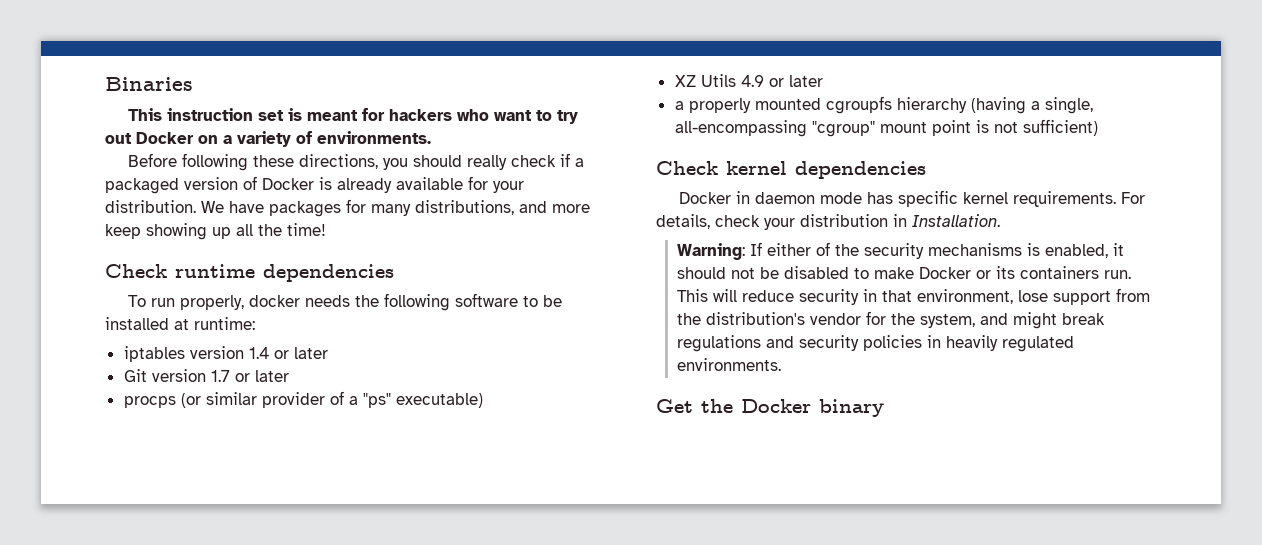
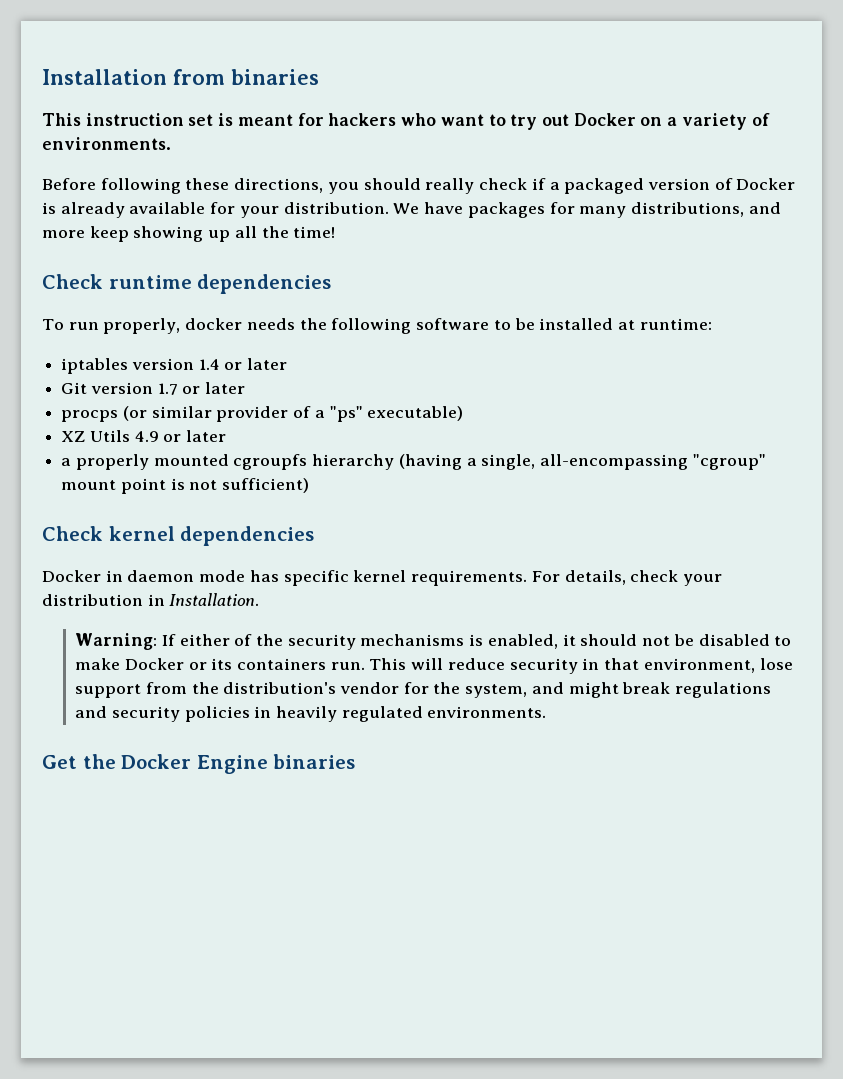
[105,77,193,91] Binaries -> [42,69,319,85] Installation from binaries
[819,399,884,417] binary -> [196,754,356,774] Engine binaries

